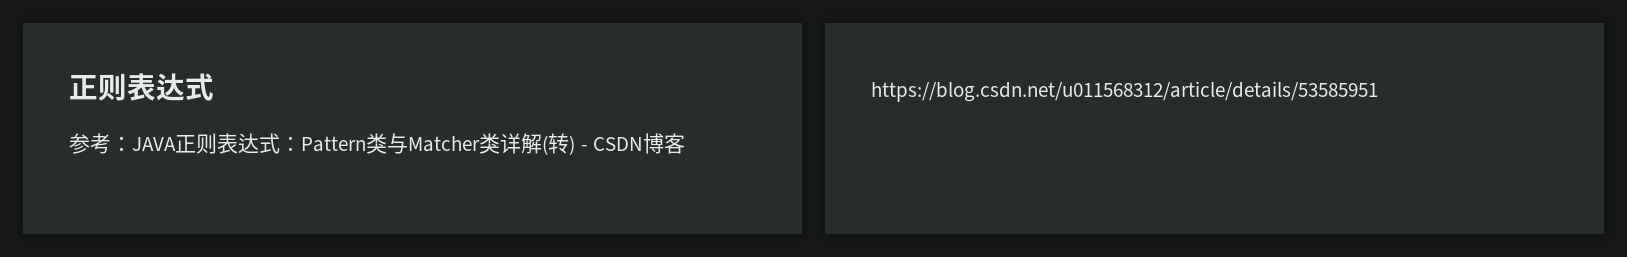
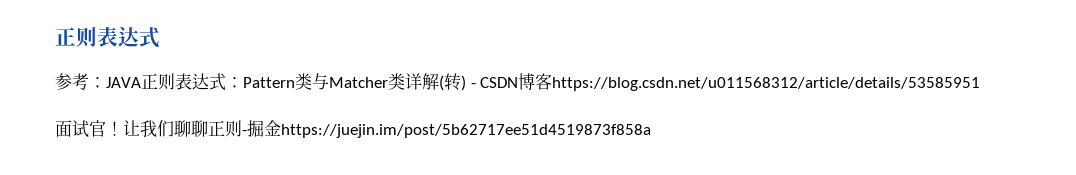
(1378, 91) none -> [55,120,651,138] // 面试官！让我们聊聊正则-掘金https://juejin.im/post/5b62717ee51d4519873f858a

